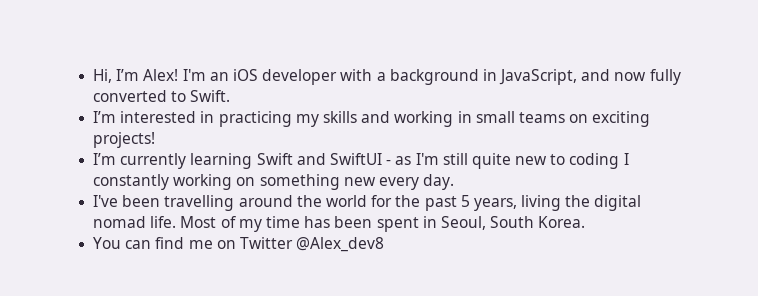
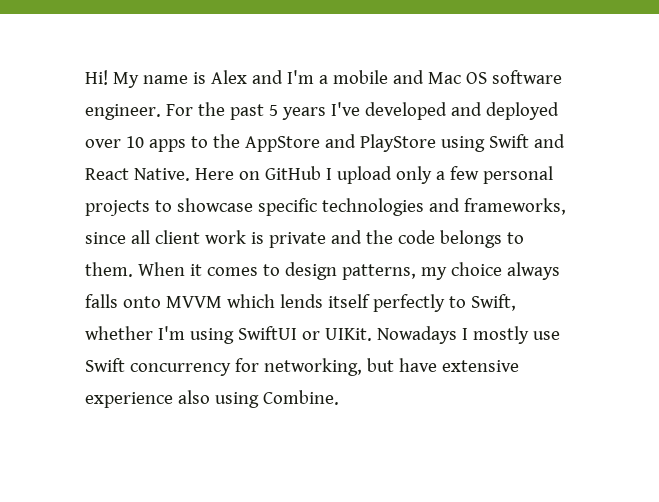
[93,69,681,85] [93,90,231,102] [93,111,651,127] [93,132,156,148] [93,153,629,169] [93,174,455,190] [93,195,642,211] [93,216,586,232] [93,237,385,252] Hi, I’m Alex! I'm an iOS developer with a background in JavaScript, and now fully converted to Swift. // I’m interested in practicing my skills and working in small teams on exciting projects! // I’m currently learning Swift and SwiftUI - as I'm still quite new to coding I constantly working on something new every day. // I've been travelling around the world for the past 5 years, living the digital nomad life. Most of my time has been spent in Seoul, South Korea. // You can find me on Twitter @Alex_dev8 -> [85,70,562,88] [85,102,559,120] [85,134,565,152] [85,166,553,184] [85,198,566,216] [85,230,524,248] [85,262,560,280] [85,294,516,312] [85,326,560,344] [85,358,519,376] [85,390,339,408] Hi! My name is Alex and I'm a mobile and Mac OS software engineer. For the past 5 years I've developed and deployed over 10 apps to the AppStore and PlayStore using Swift and React Native. Here on GitHub I upload only a few personal projects to showcase specific technologies and frameworks, since all client work is private and the code belongs to them. When it comes to design patterns, my choice always falls onto MVVM which lends itself perfectly to Swift, whether I'm using SwiftUI or UIKit. Nowadays I mostly use Swift concurrency for networking, but have extensive experience also using Combine.

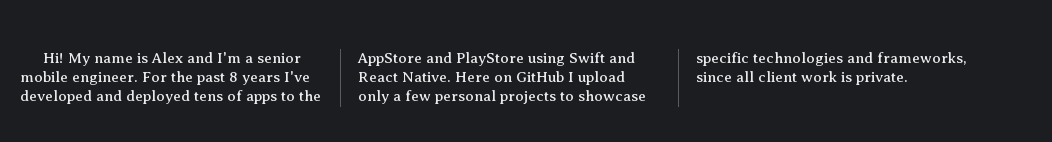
[332,70,562,84] mobile and Mac OS software -> [256,53,301,63] [20,71,68,82] senior mobile
[268,105,278,116] 5 -> [229,72,239,82] 8
[85,136,144,148] over 10 -> [194,90,244,101] tens of
[268,230,524,248] [85,262,560,280] [85,294,516,312] [85,326,560,344] [85,358,519,376] [85,390,339,408] private and the code belongs to them. When it comes to design patterns, my choice always falls onto MVVM which lends itself perfectly to Swift, whether I'm using SwiftUI or UIKit. Nowadays I mostly use Swift concurrency for networking, but have extensive experience also using Combine. -> [856,72,909,85] private.

